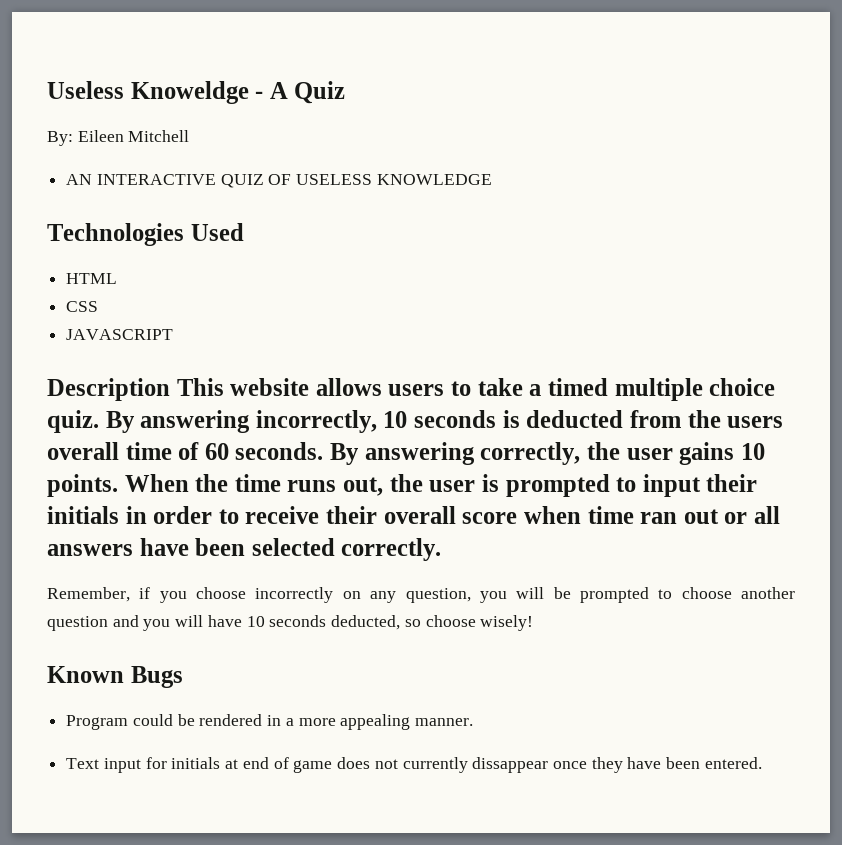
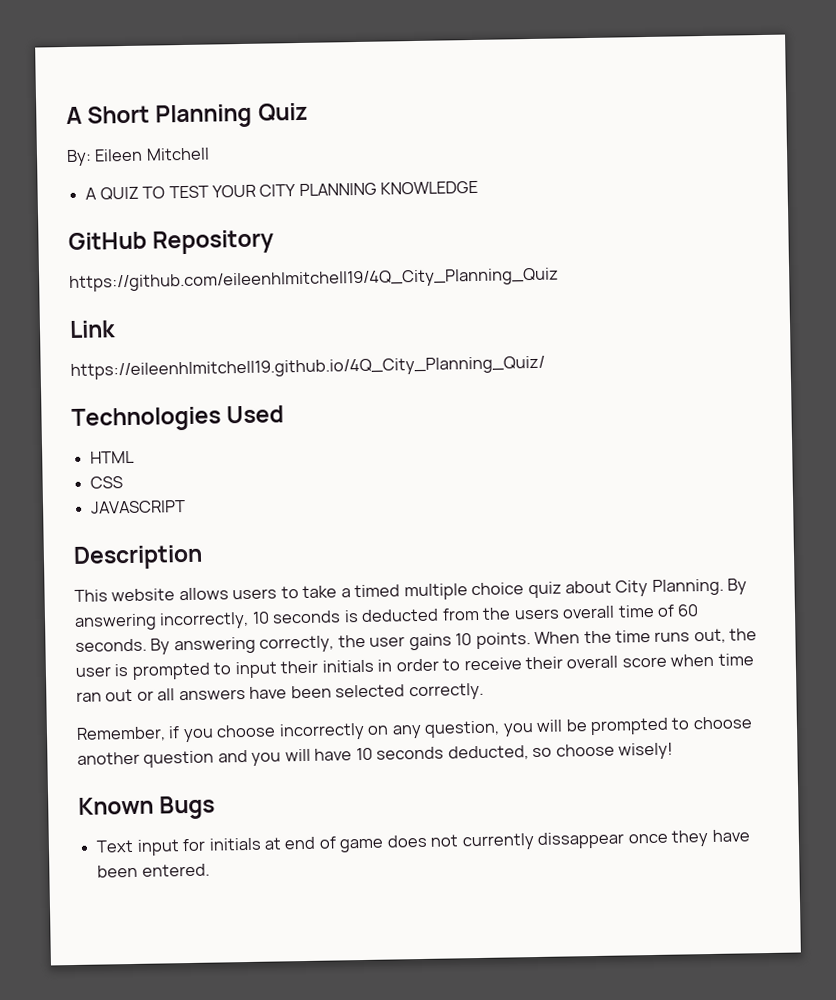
[47,81,288,104] Useless Knoweldge - A -> [66,103,253,129] A Short Planning
[66,174,492,188] AN INTERACTIVE QUIZ OF USELESS KNOWLEDGE -> [85,180,479,200] [68,229,275,255] [69,267,559,292] [69,320,116,338] [70,355,545,380] A QUIZ TO TEST YOUR CITY PLANNING KNOWLEDGE // GitHub Repository // https://github.com/eileenhlmitchell19/4Q_City_Planning_Quiz // Link // https://eileenhlmitchell19.github.io/4Q_City_Planning_Quiz/
(170, 389) none -> (203, 557) //
[47,410,99,433] quiz. -> [527,578,724,599] quiz about City Planning.
[66,714,474,730] // Program could be rendered in a more appealing manner. -> (216, 807) none

